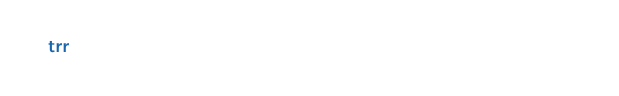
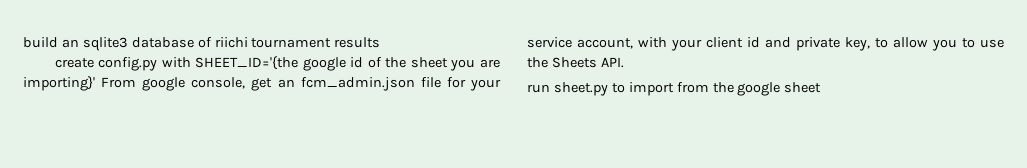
[48,40,69,53] trr -> [23,37,381,51] [54,56,500,71] [23,76,501,91] [527,37,1004,51] [527,57,624,68] [527,82,822,96] build an sqlite3 database of riichi tournament results // create config.py with SHEET_ID='{the google id of the sheet you are importing}' From google console, get an fcm_admin.json file for your service account, with your client id and private key, to allow you to use the Sheets API. // run sheet.py to import from the google sheet

